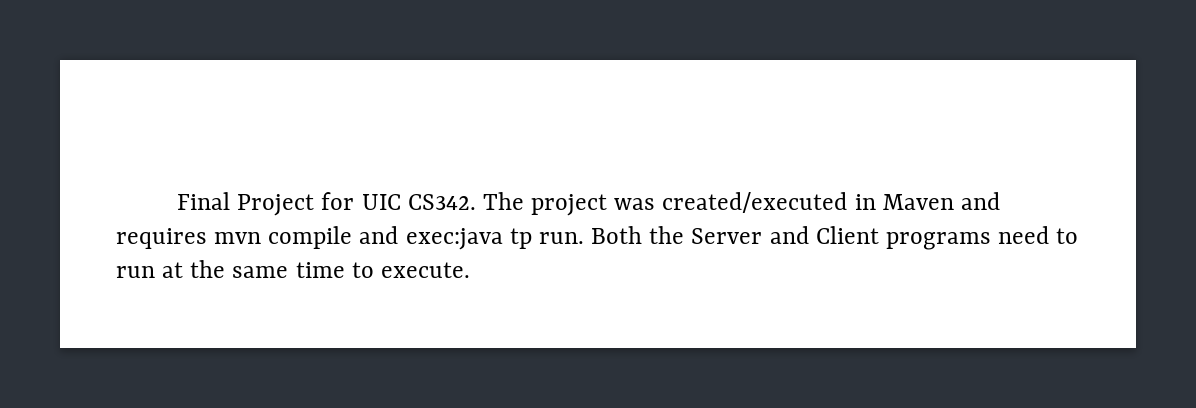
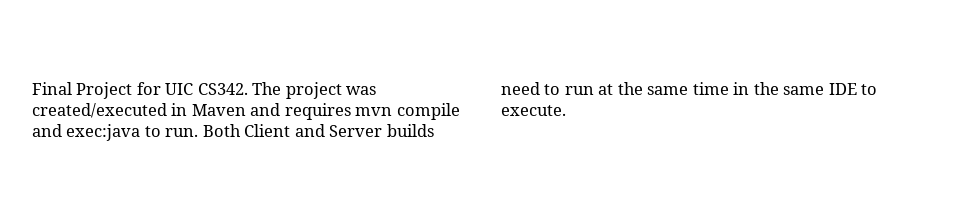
[509,228,532,249] tp -> [144,126,161,137] to
[649,226,991,250] the Server and Client programs -> [244,124,434,137] Client and Server builds
(345, 270) none -> [733,82,857,95] in the same IDE

